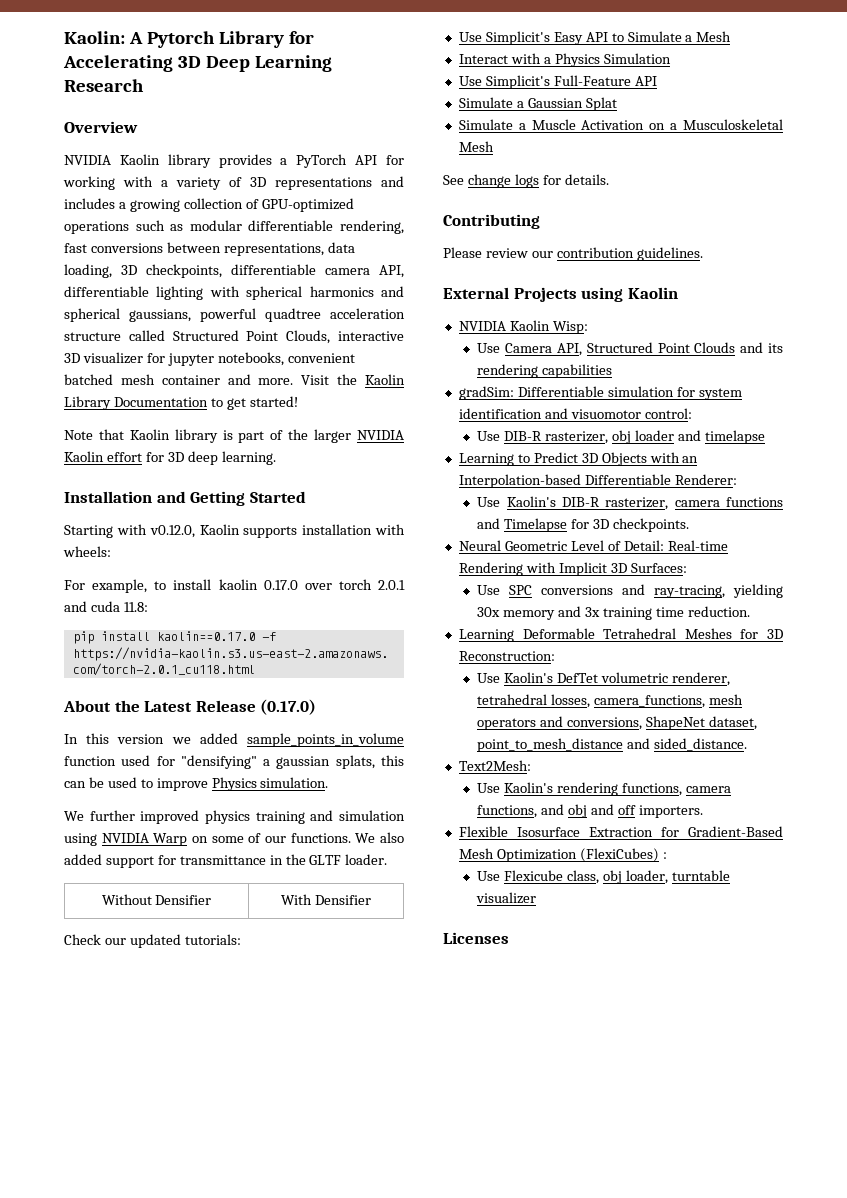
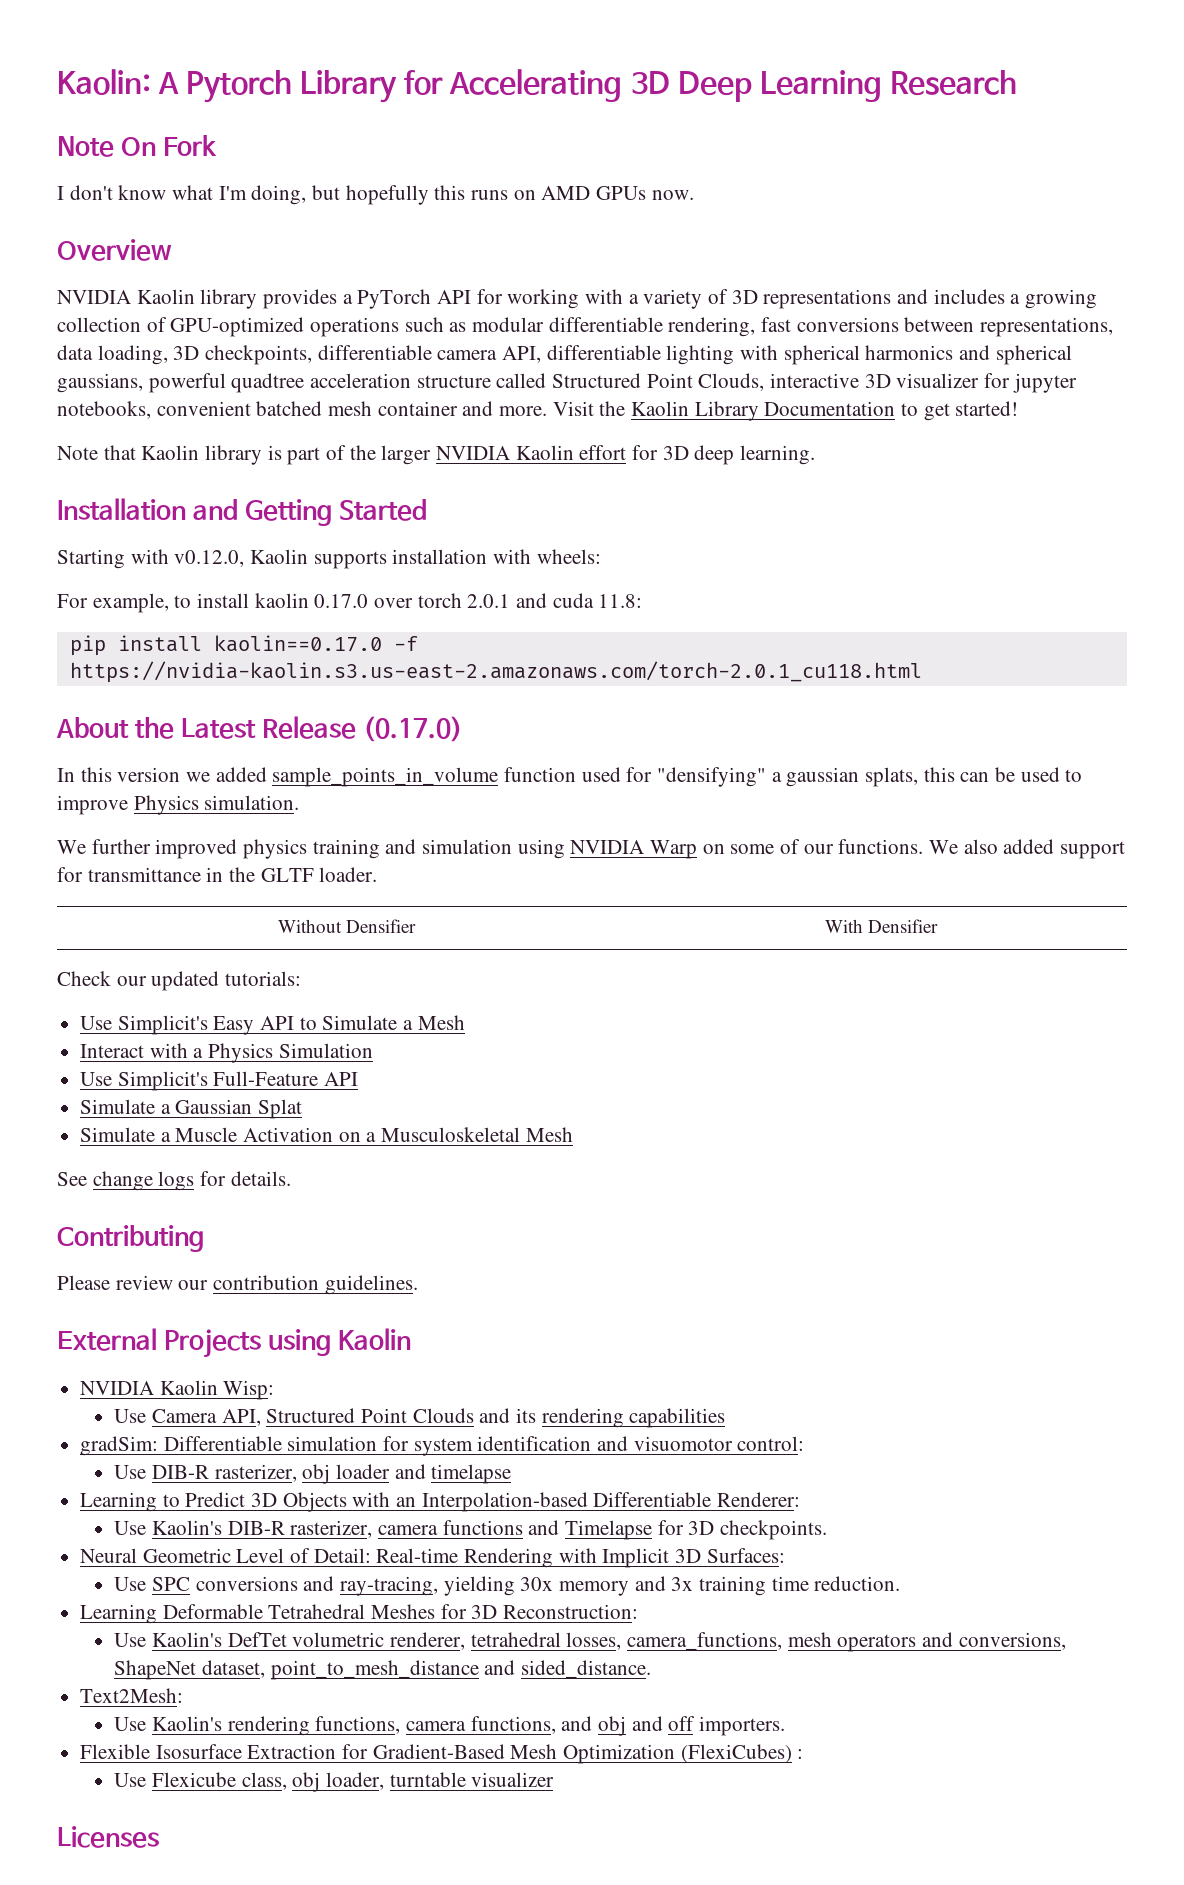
(144, 85) none -> [57,135,218,157] [57,185,694,205] // Note On Fork // I don't know what I'm doing, but hopefully this runs on AMD GPUs now.

